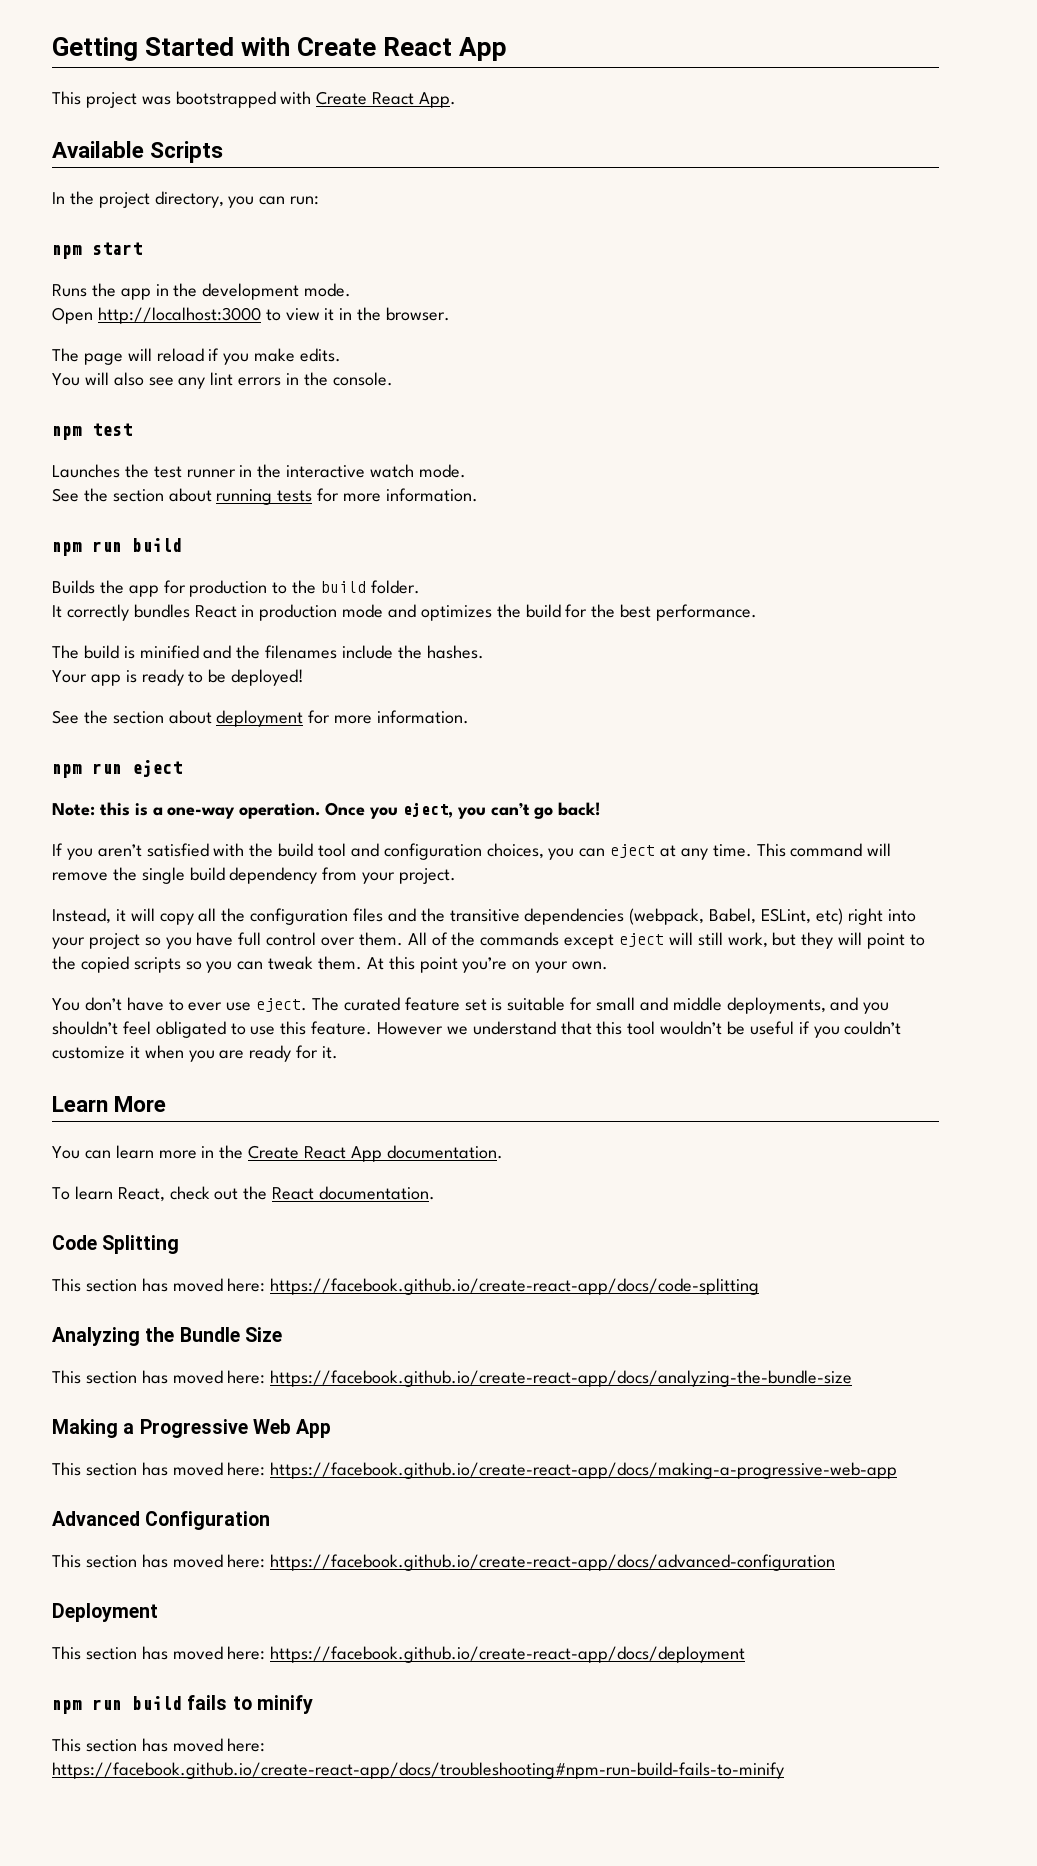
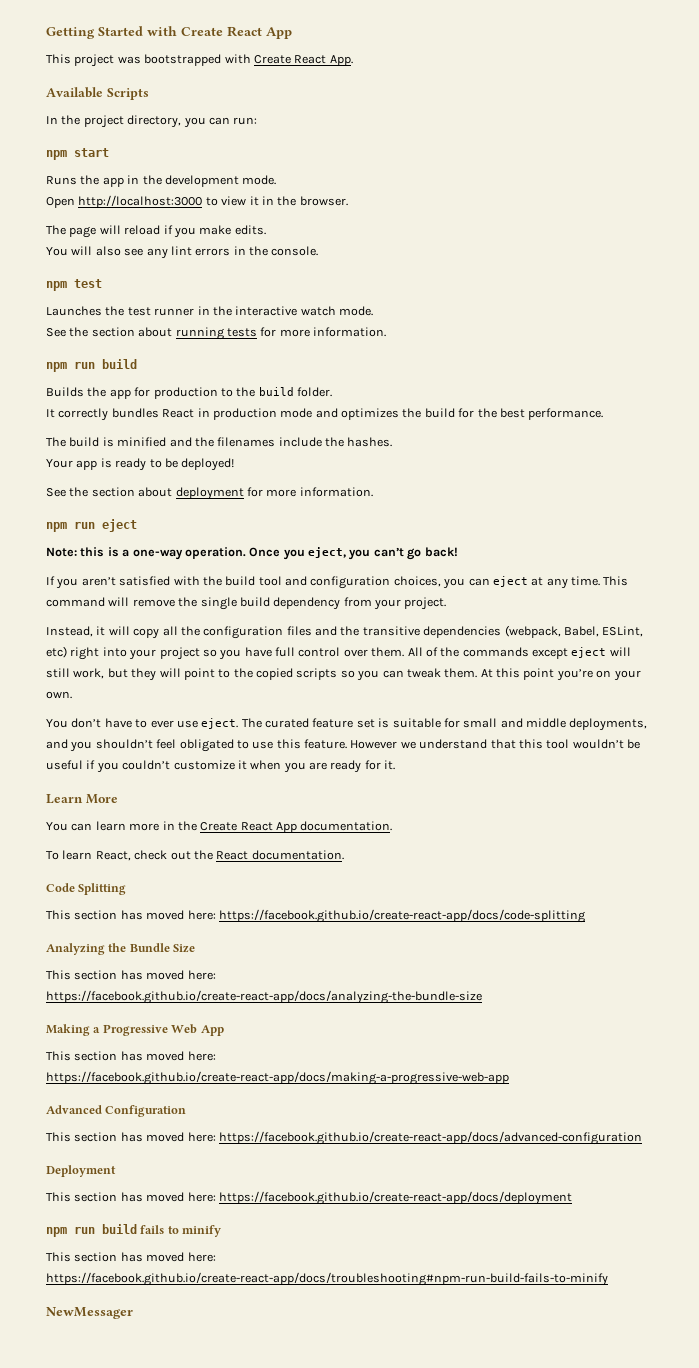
(784, 1770) none -> [46,1307,133,1319] // NewMessager

